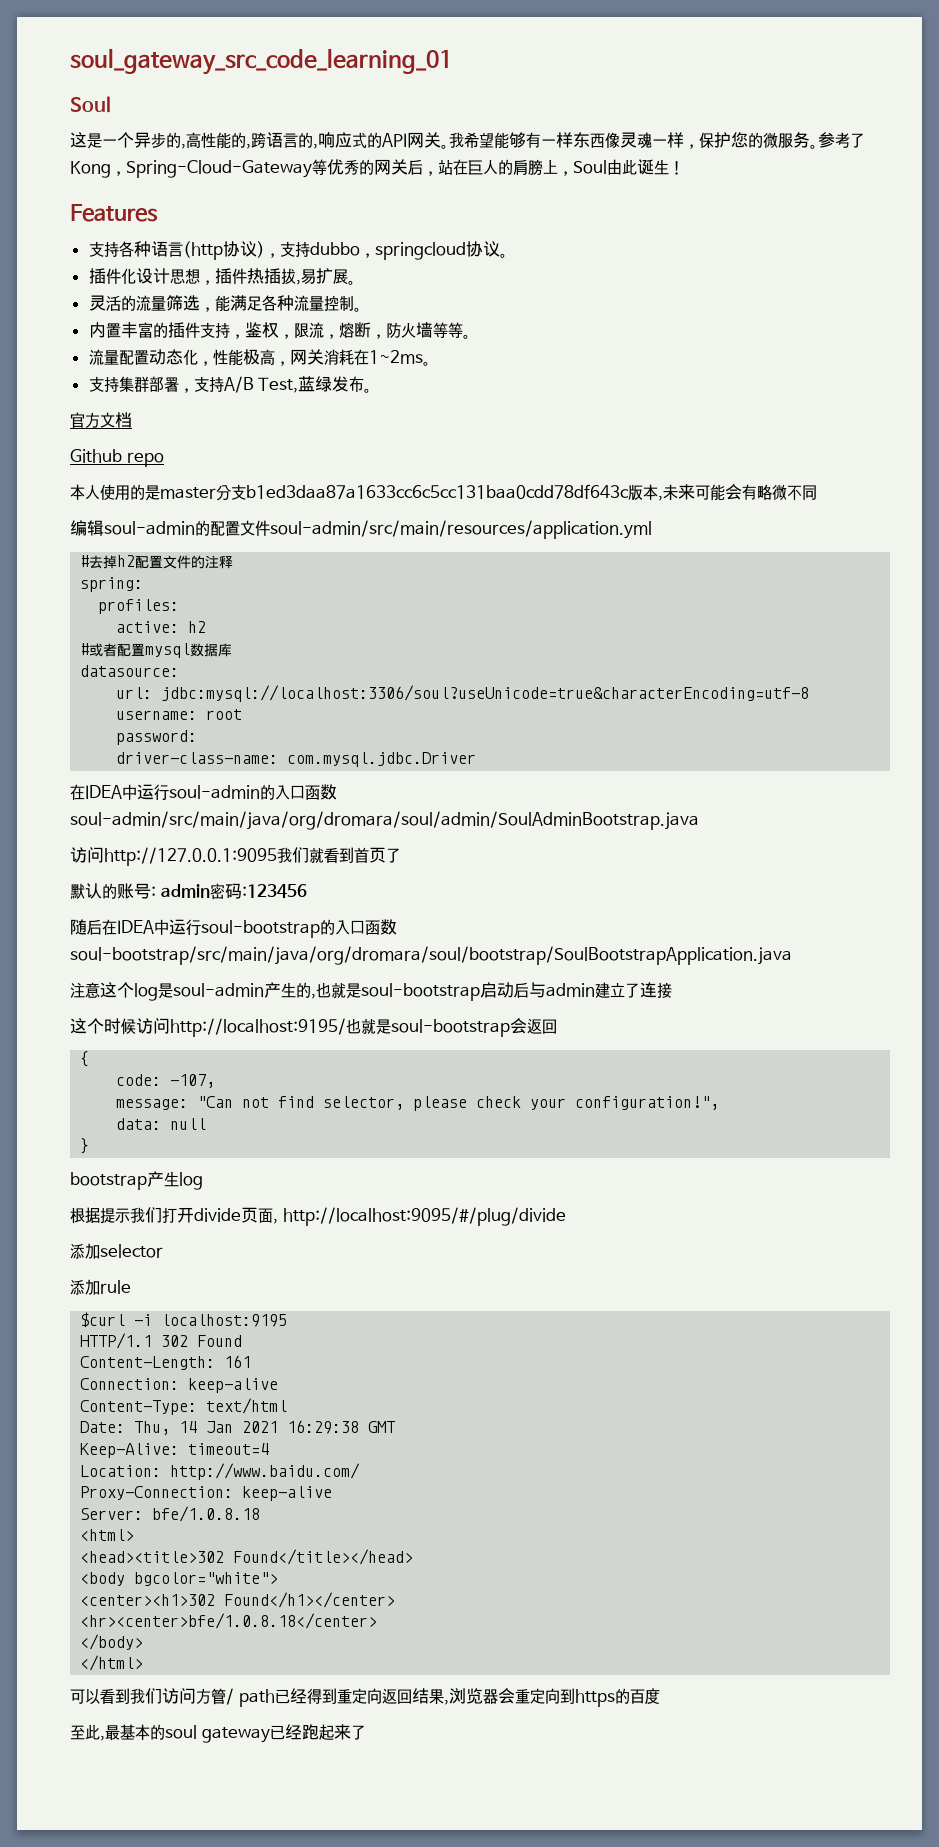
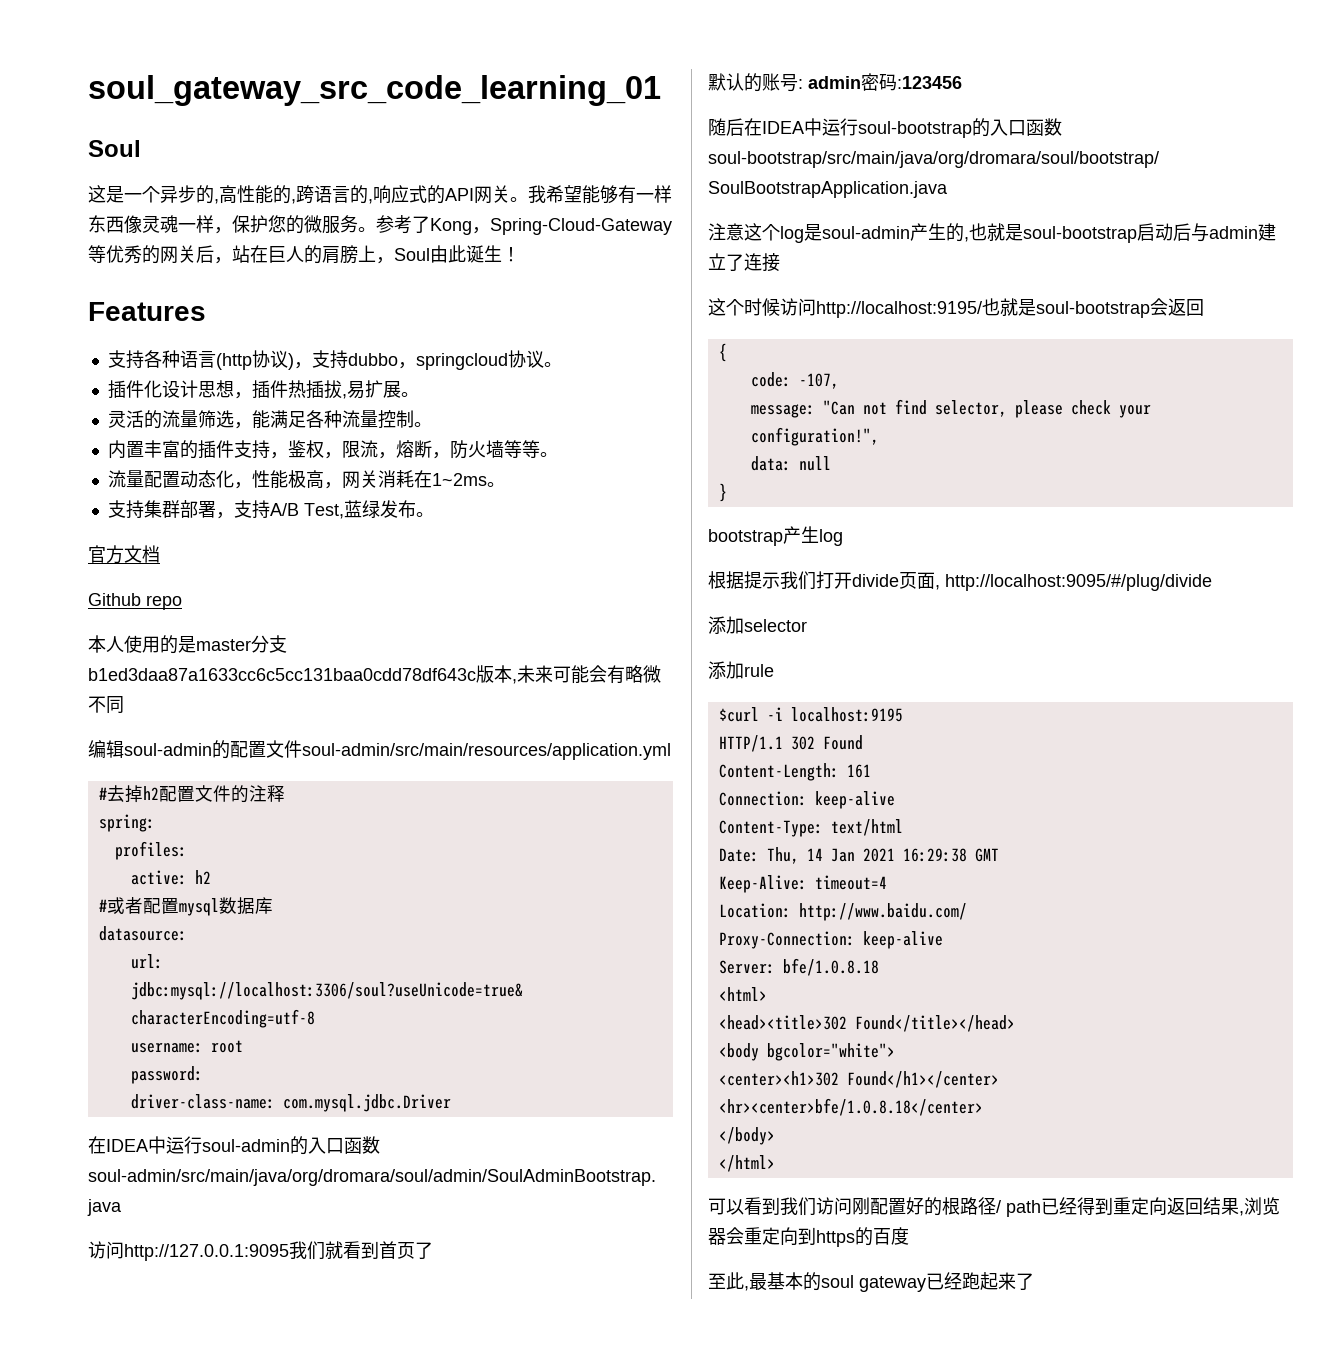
[196,1688,226,1705] 方管 -> [852,1197,996,1216] 刚配置好的根路径

